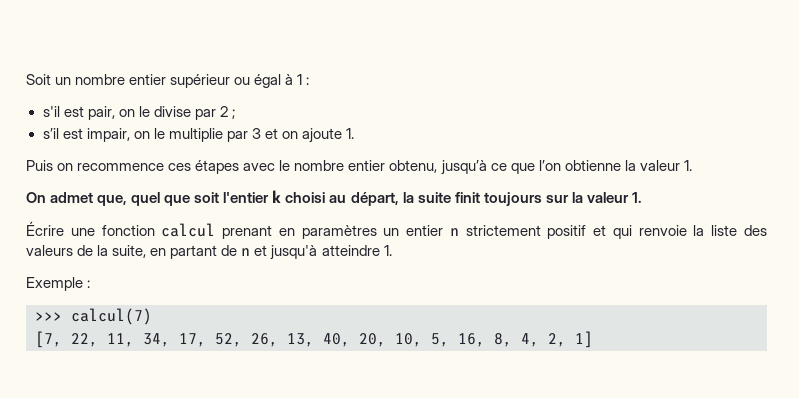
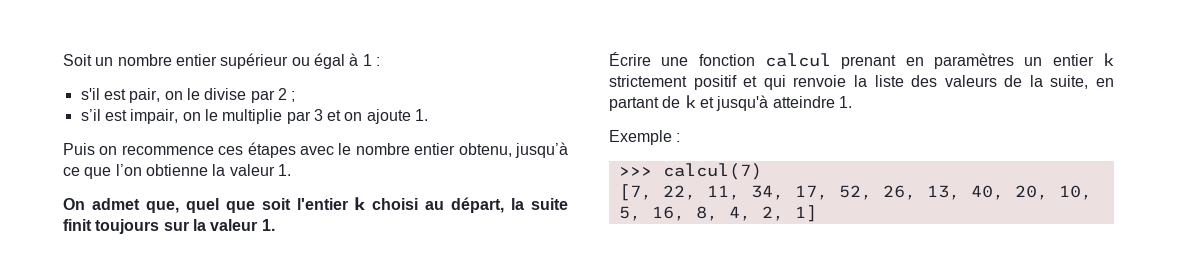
[449,228,459,236] n -> [1103,53,1114,66] k
[241,248,251,256] n -> [684,95,696,108] k

